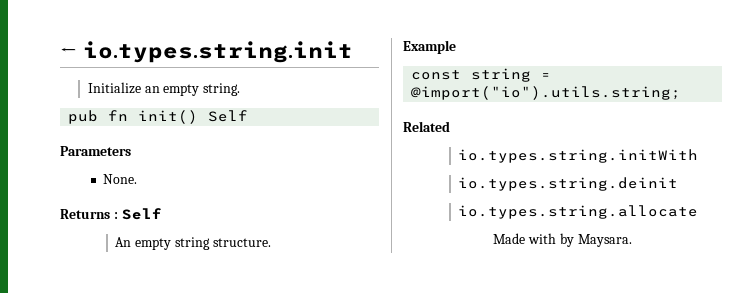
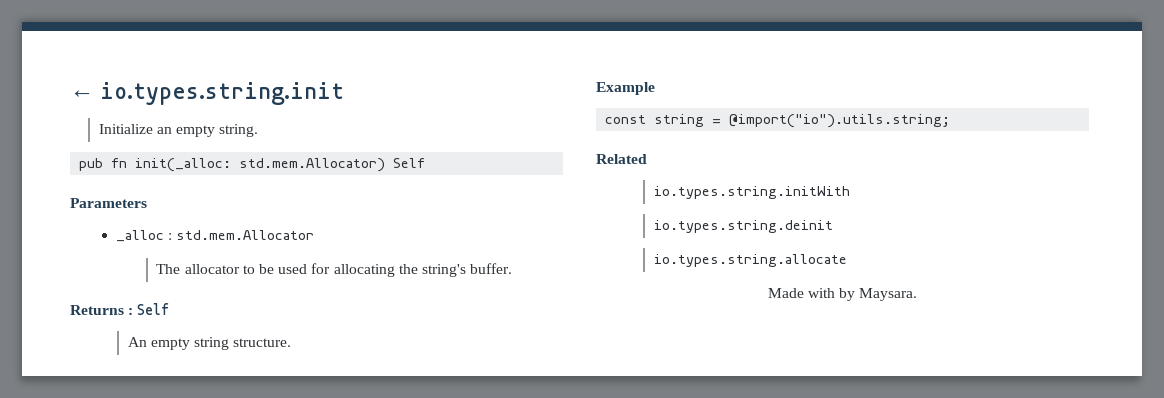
[138,110,199,124] init() -> [135,158,386,172] init(_alloc: std.mem.Allocator)
[103,174,138,184] None. -> [115,230,315,242] [156,263,513,277] _alloc : std.mem.Allocator // The allocator to be used for allocating the string's buffer.

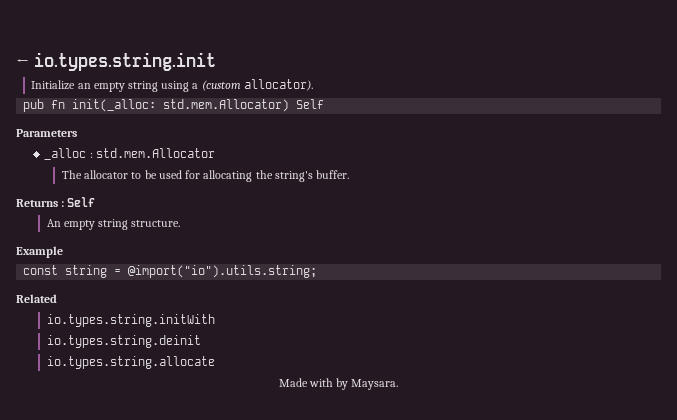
[219,124,259,137] string. -> [128,79,313,92] string using a (custom allocator).

